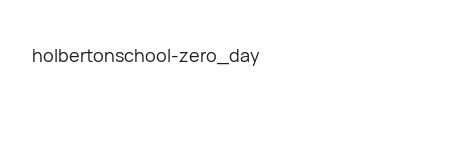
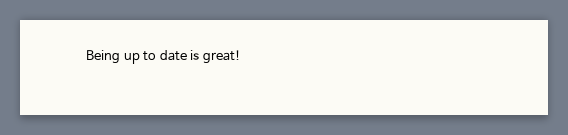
[32,49,260,66] holbertonschool-zero_day -> [86,50,241,64] Being up to date is great!

